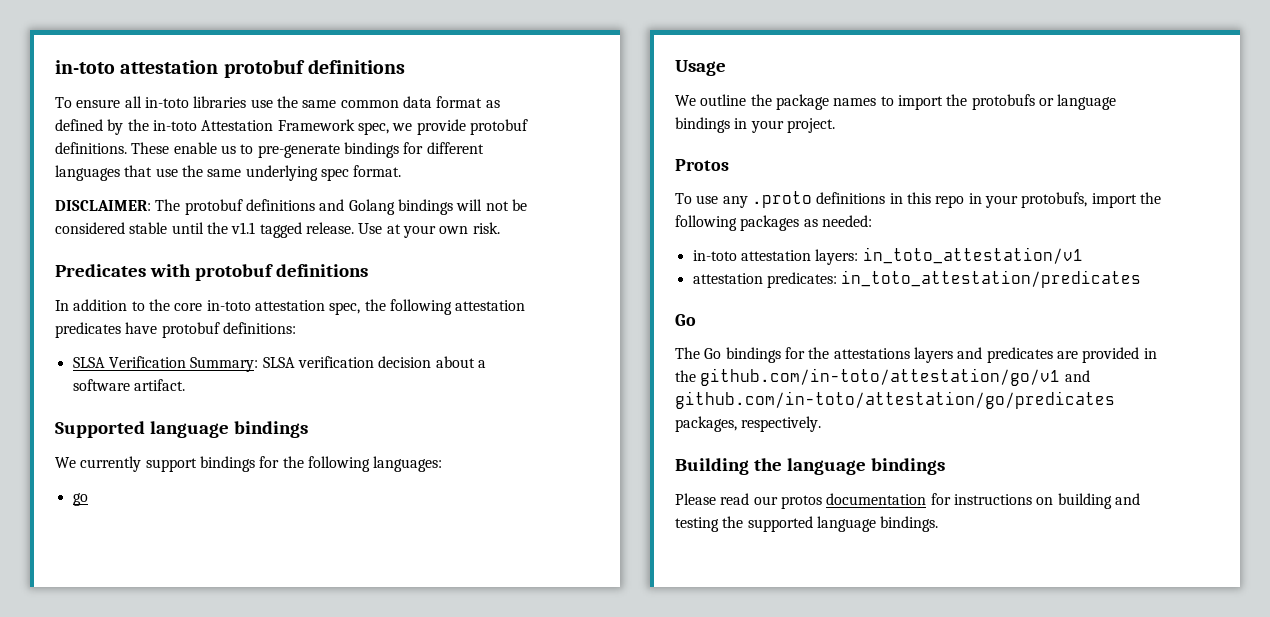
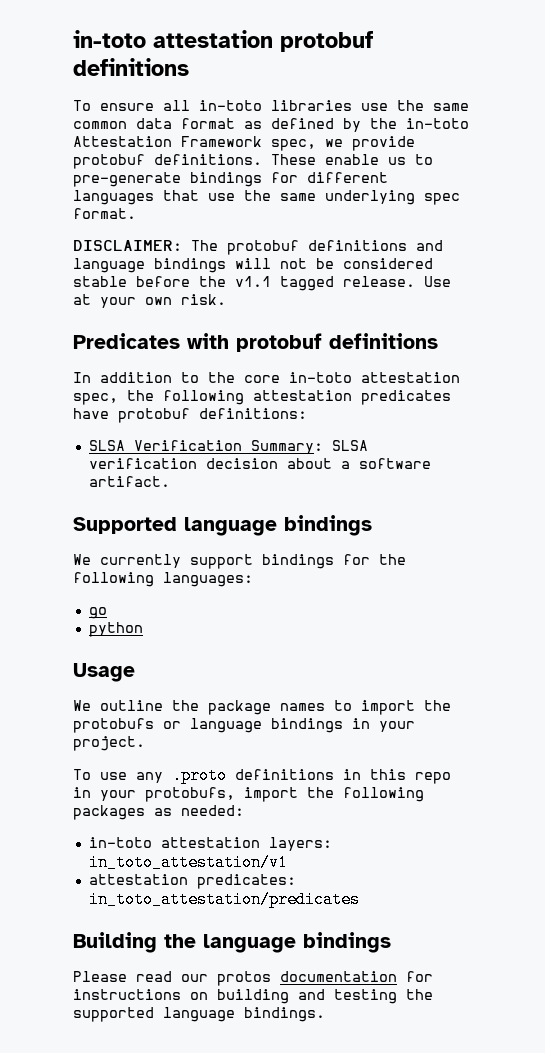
[348,199,395,215] Golang -> [73,258,145,273] language
[171,222,204,234] until -> [136,276,190,287] before
(88, 499) none -> [88,622,143,637] // python
[675,159,729,171] // Protos -> (145, 743) none
[675,314,696,326] [675,347,1157,363] [675,368,1090,386] [675,391,1115,409] [675,416,822,432] // Go // The Go bindings for the attestations layers and predicates are provided in the github.com/in-toto/attestation/go/v1 and github.com/in-toto/attestation/go/predicates packages, respectively. -> (360, 899) none

